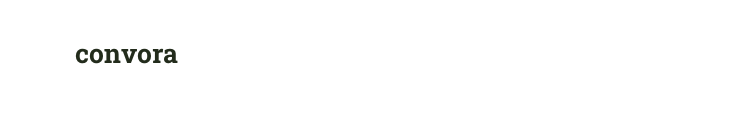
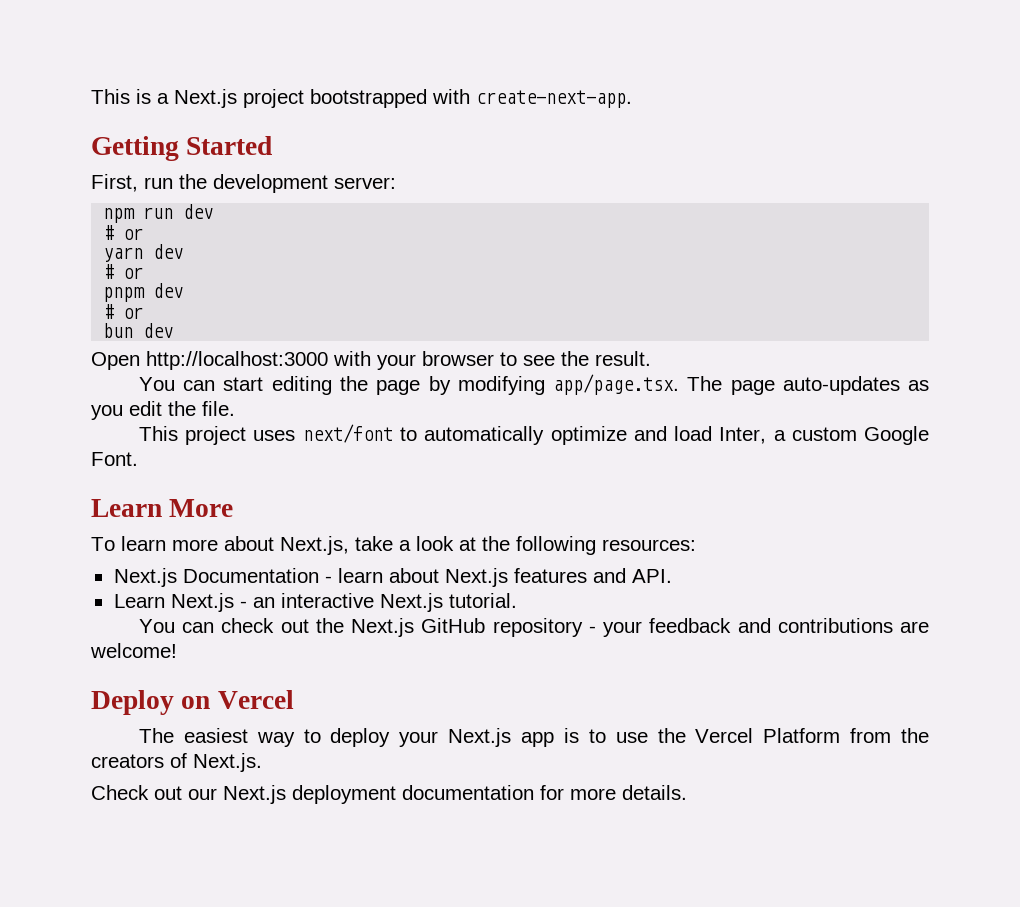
[75,48,178,64] convora -> [91,89,632,108] [91,136,273,161] [91,174,396,193] [103,204,214,223] [103,225,144,240] [103,244,184,262] [103,264,144,279] [103,283,184,302] [103,304,144,319] [103,323,174,338] [91,351,651,370] [138,374,930,395] [91,401,235,420] [138,424,930,445] [91,452,138,466] [91,499,234,517] [91,536,696,555] [113,568,672,587] [113,593,517,612] [138,618,930,637] [90,643,177,658] [91,690,294,715] [138,728,929,747] [91,753,262,772] [91,785,687,804] This is a Next.js project bootstrapped with create-next-app. // Getting Started // First, run the development server: // npm run dev // # or // yarn dev // # or // pnpm dev // # or // bun dev // Open http://localhost:3000 with your browser to see the result. // You can start editing the page by modifying app/page.tsx. The page auto-updates as you edit the file. // This project uses next/font to automatically optimize and load Inter, a custom Google Font. // Learn More // To learn more about Next.js, take a look at the following resources: // Next.js Documentation - learn about Next.js features and API. // Learn Next.js - an interactive Next.js tutorial. // You can check out the Next.js GitHub repository - your feedback and contributions are welcome! // Deploy on Vercel // The easiest way to deploy your Next.js app is to use the Vercel Platform from the creators of Next.js. // Check out our Next.js deployment documentation for more details.

